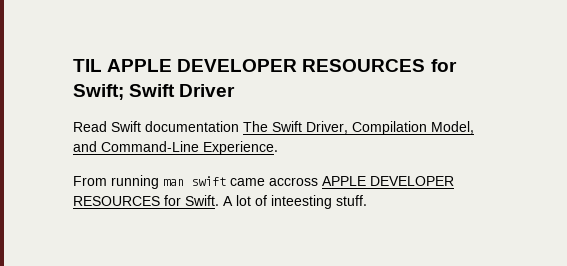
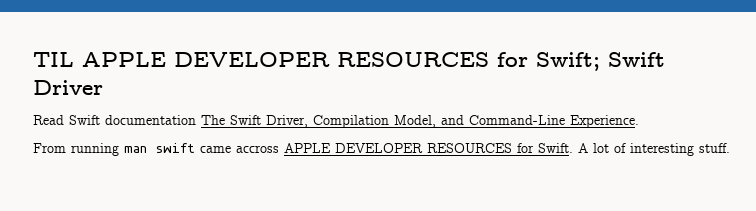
[271,195,332,209] inteesting -> [630,143,694,156] interesting

